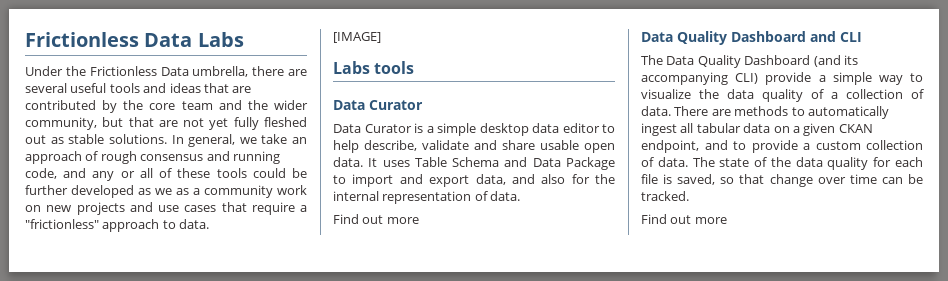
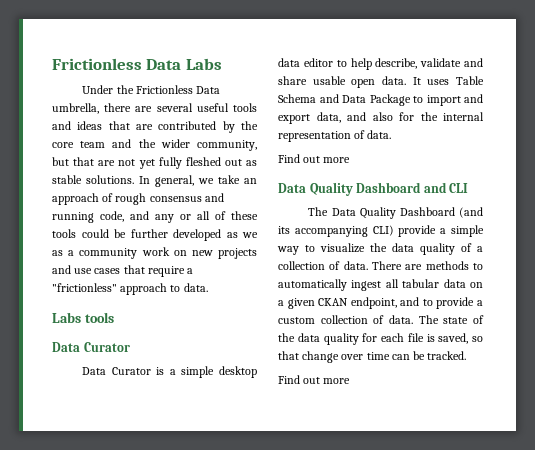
[333,32,381,43] // [IMAGE] -> (208, 287) none

